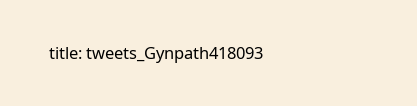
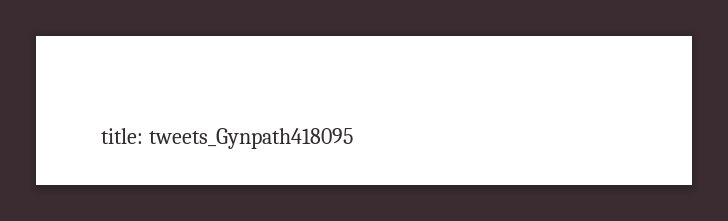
[86,47,264,63] tweets_Gynpath418093 -> [148,128,353,149] tweets_Gynpath418095

